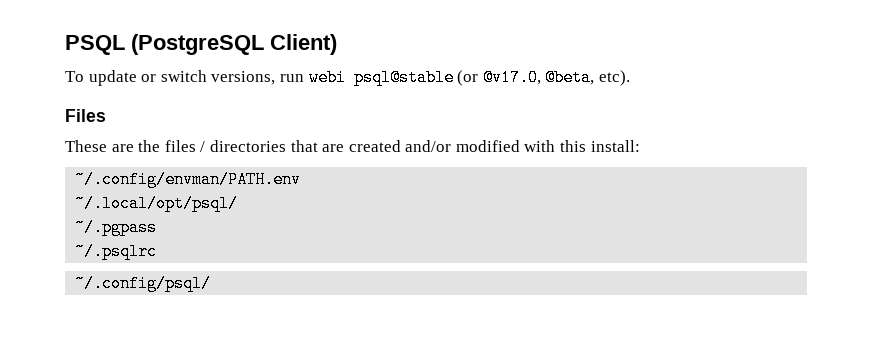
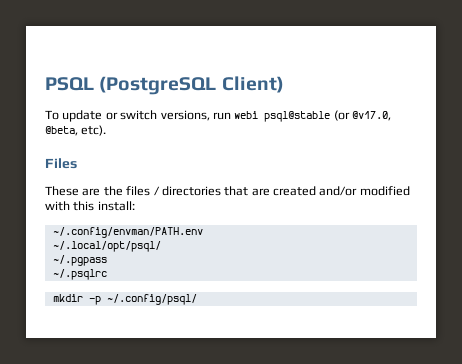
(158, 251) none -> [52,294,101,305] mkdir -p

